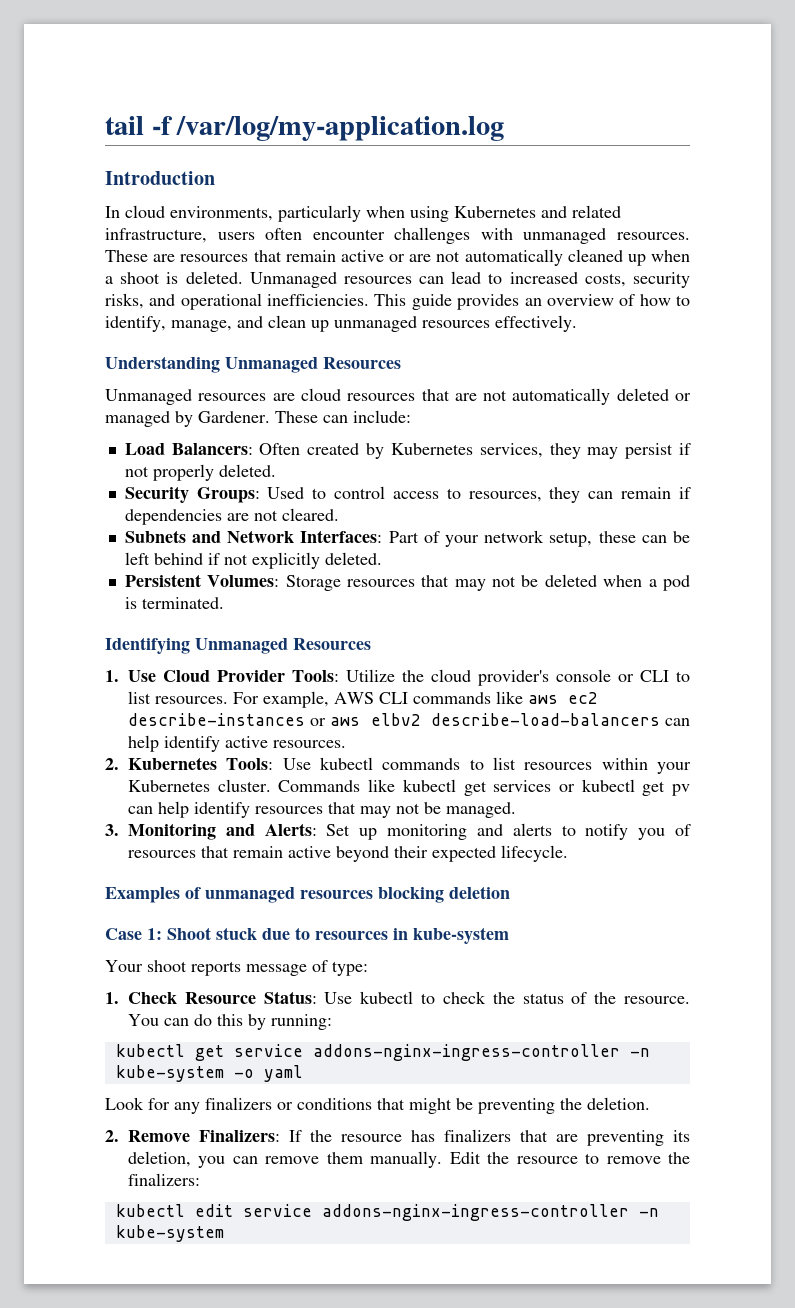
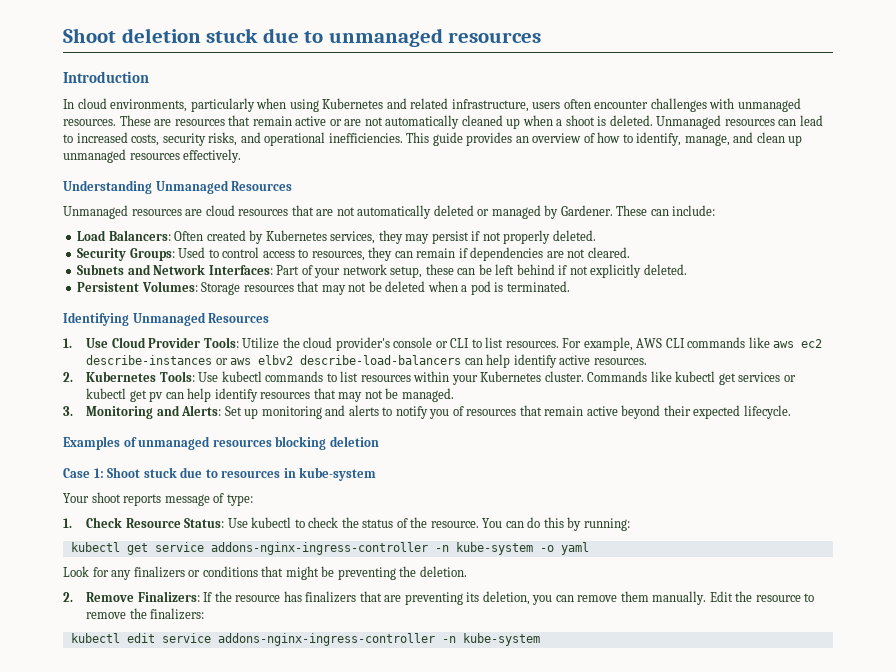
[105,116,505,141] tail -f /var/log/my-application.log -> [63,28,542,47] Shoot deletion stuck due to unmanaged resources

